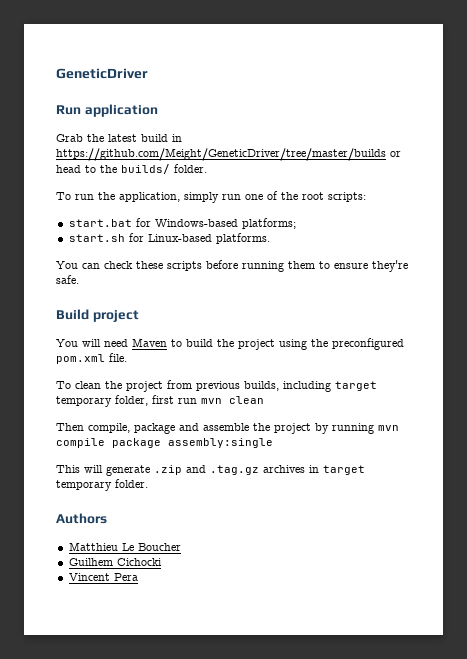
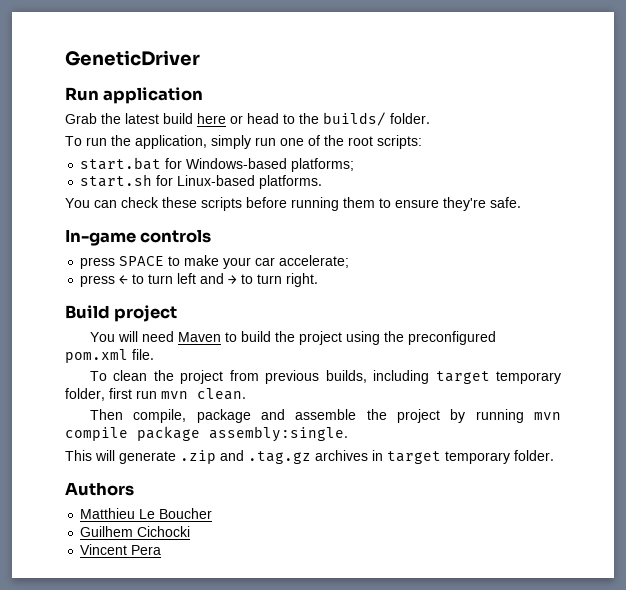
[172,134,182,142] [56,148,386,161] in https://github.com/Meight/GeneticDriver/tree/master/builds -> [197,113,226,124] here
(79, 279) none -> [65,229,212,246] [80,255,350,269] [80,273,319,287] // In-game controls // press SPACE to make your car accelerate; // press ← to turn left and → to turn right.
[229,396,264,404] clean -> [197,388,246,400] clean.
[168,438,273,448] assembly:single -> [209,426,348,442] assembly:single.

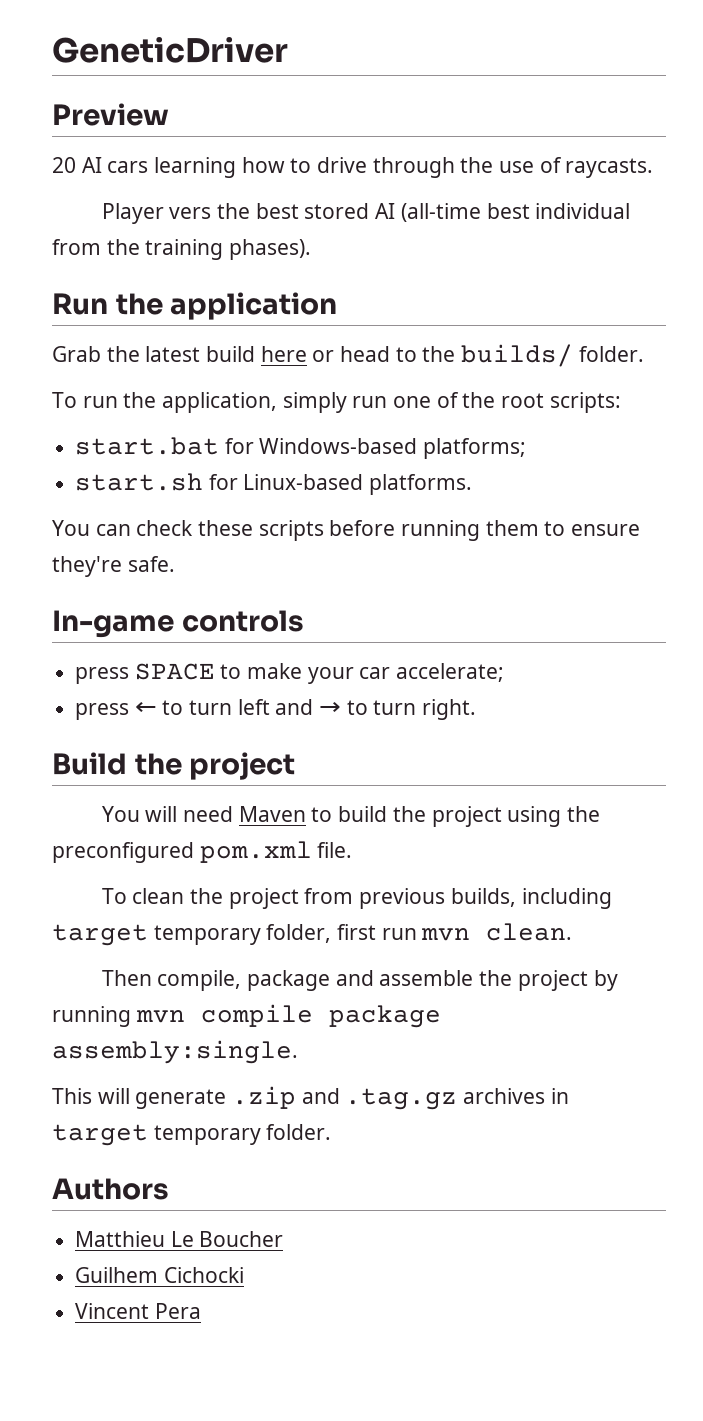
(200, 58) none -> [52,103,169,126] [52,157,654,178] [101,203,631,224] [52,239,312,260] // Preview // 20 AI cars learning how to drive through the use of raycasts. // Player vers the best stored AI (all-time best individual from the training phases).
(99, 94) none -> [115,293,163,315] the
(110, 312) none -> [134,753,182,775] the

